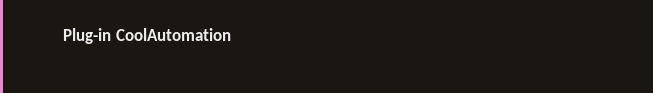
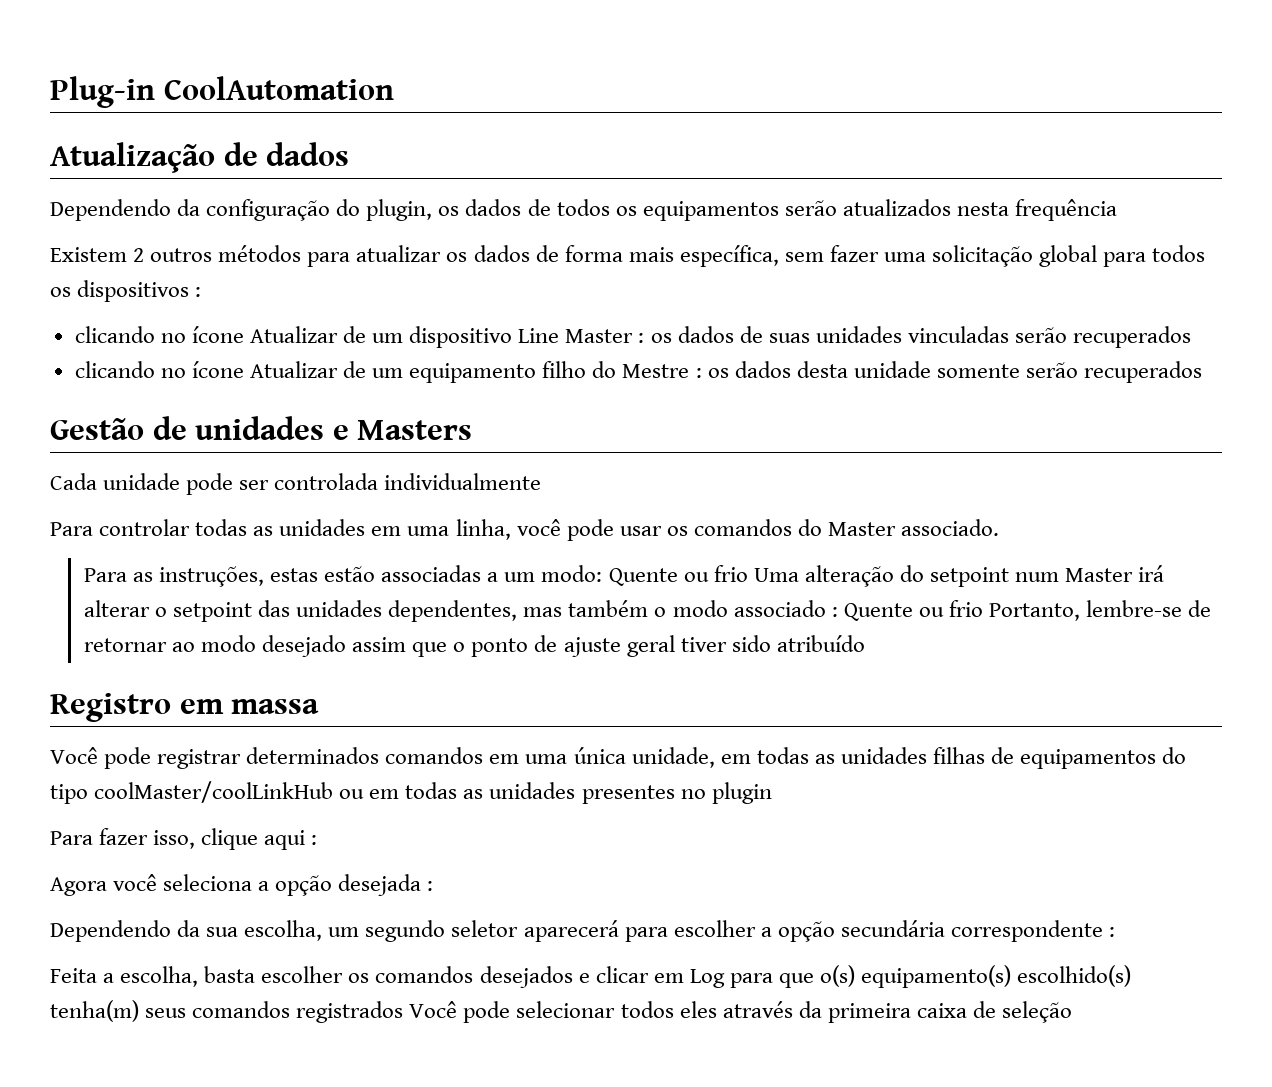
(231, 34) none -> [50,142,350,173] [50,199,1118,221] [50,245,1206,267] [50,280,202,302] [74,326,1192,348] [74,361,1203,383] [50,416,473,440] [50,473,542,495] [50,519,1000,541] [83,565,1165,587] [83,600,1212,622] [83,635,865,657] [50,693,320,722] [50,747,1187,769] [50,781,772,804] [50,828,318,850] [50,874,434,896] [50,920,1116,942] [50,965,1132,988] [50,1000,1073,1023] // Atualização de dados // Dependendo da configuração do plugin, os dados de todos os equipamentos serão atualizados nesta frequência // Existem 2 outros métodos para atualizar os dados de forma mais específica, sem fazer uma solicitação global para todos os dispositivos : // clicando no ícone Atualizar de um dispositivo Line Master : os dados de suas unidades vinculadas serão recuperados // clicando no ícone Atualizar de um equipamento filho do Mestre : os dados desta unidade somente serão recuperados // Gestão de unidades e Masters // Cada unidade pode ser controlada individualmente // Para controlar todas as unidades em uma linha, você pode usar os comandos do Master associado. // Para as instruções, estas estão associadas a um modo: Quente ou frio Uma alteração do setpoint num Master irá alterar o setpoint das unidades dependentes, mas também o modo associado : Quente ou frio Portanto, lembre-se de retornar ao modo desejado assim que o ponto de ajuste geral tiver sido atribuído // Registro em massa // Você pode registrar determinados comandos em uma única unidade, em todas as unidades filhas de equipamentos do tipo coolMaster/coolLinkHub ou em todas as unidades presentes no plugin // Para fazer isso, clique aqui : // Agora você seleciona a opção desejada : // Dependendo da sua escolha, um segundo seletor aparecerá para escolher a opção secundária correspondente : // Feita a escolha, basta escolher os comandos desejados e clicar em Log para que o(s) equipamento(s) escolhido(s) tenha(m) seus comandos registrados Você pode selecionar todos eles através da primeira caixa de seleção

